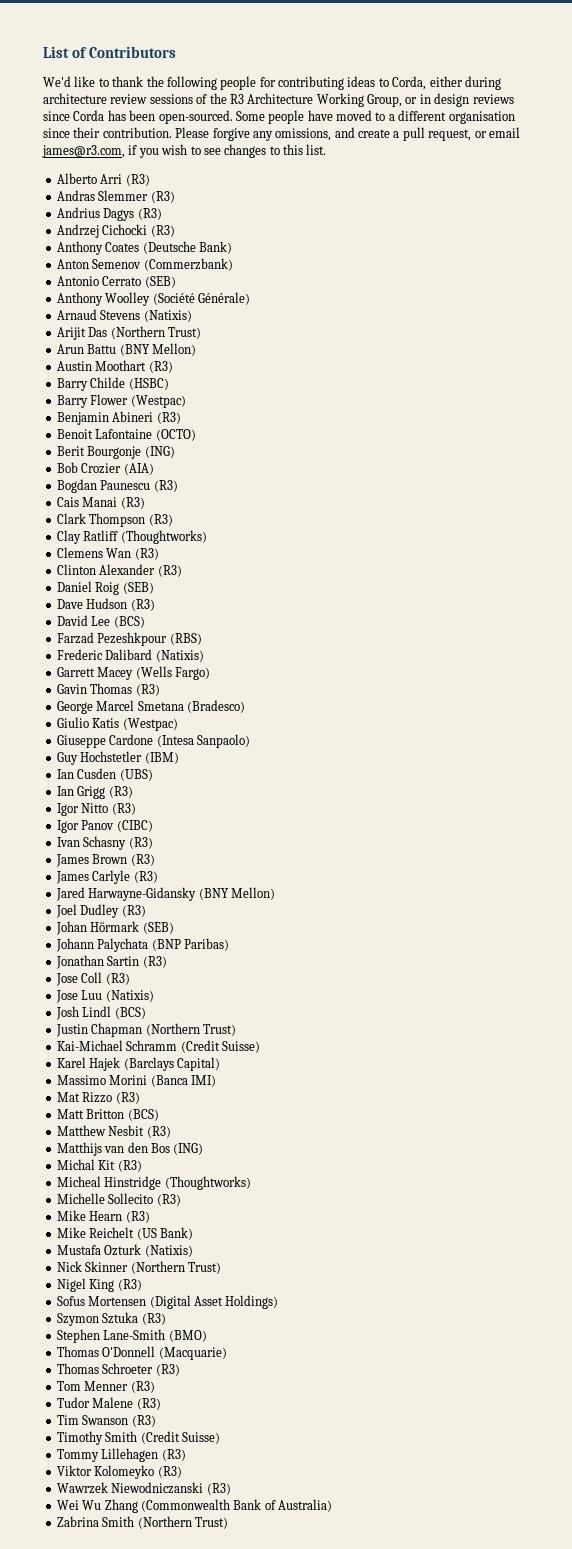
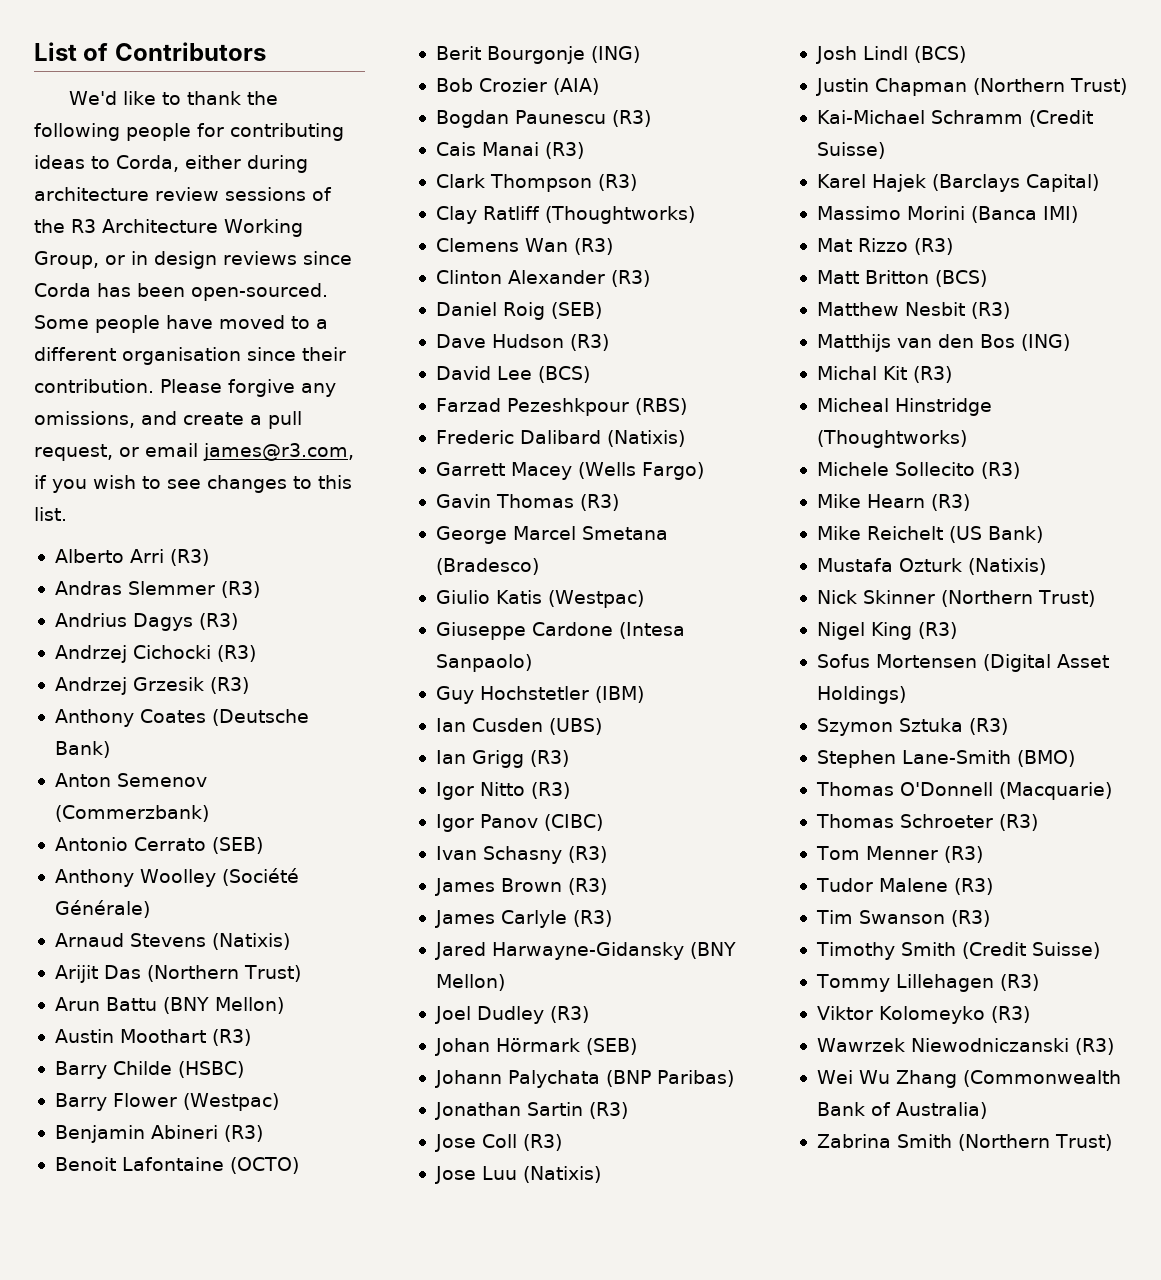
(175, 231) none -> [54,677,249,695] // Andrzej Grzesik (R3)
[56,1193,105,1204] Michelle -> [816,462,889,476] Michele

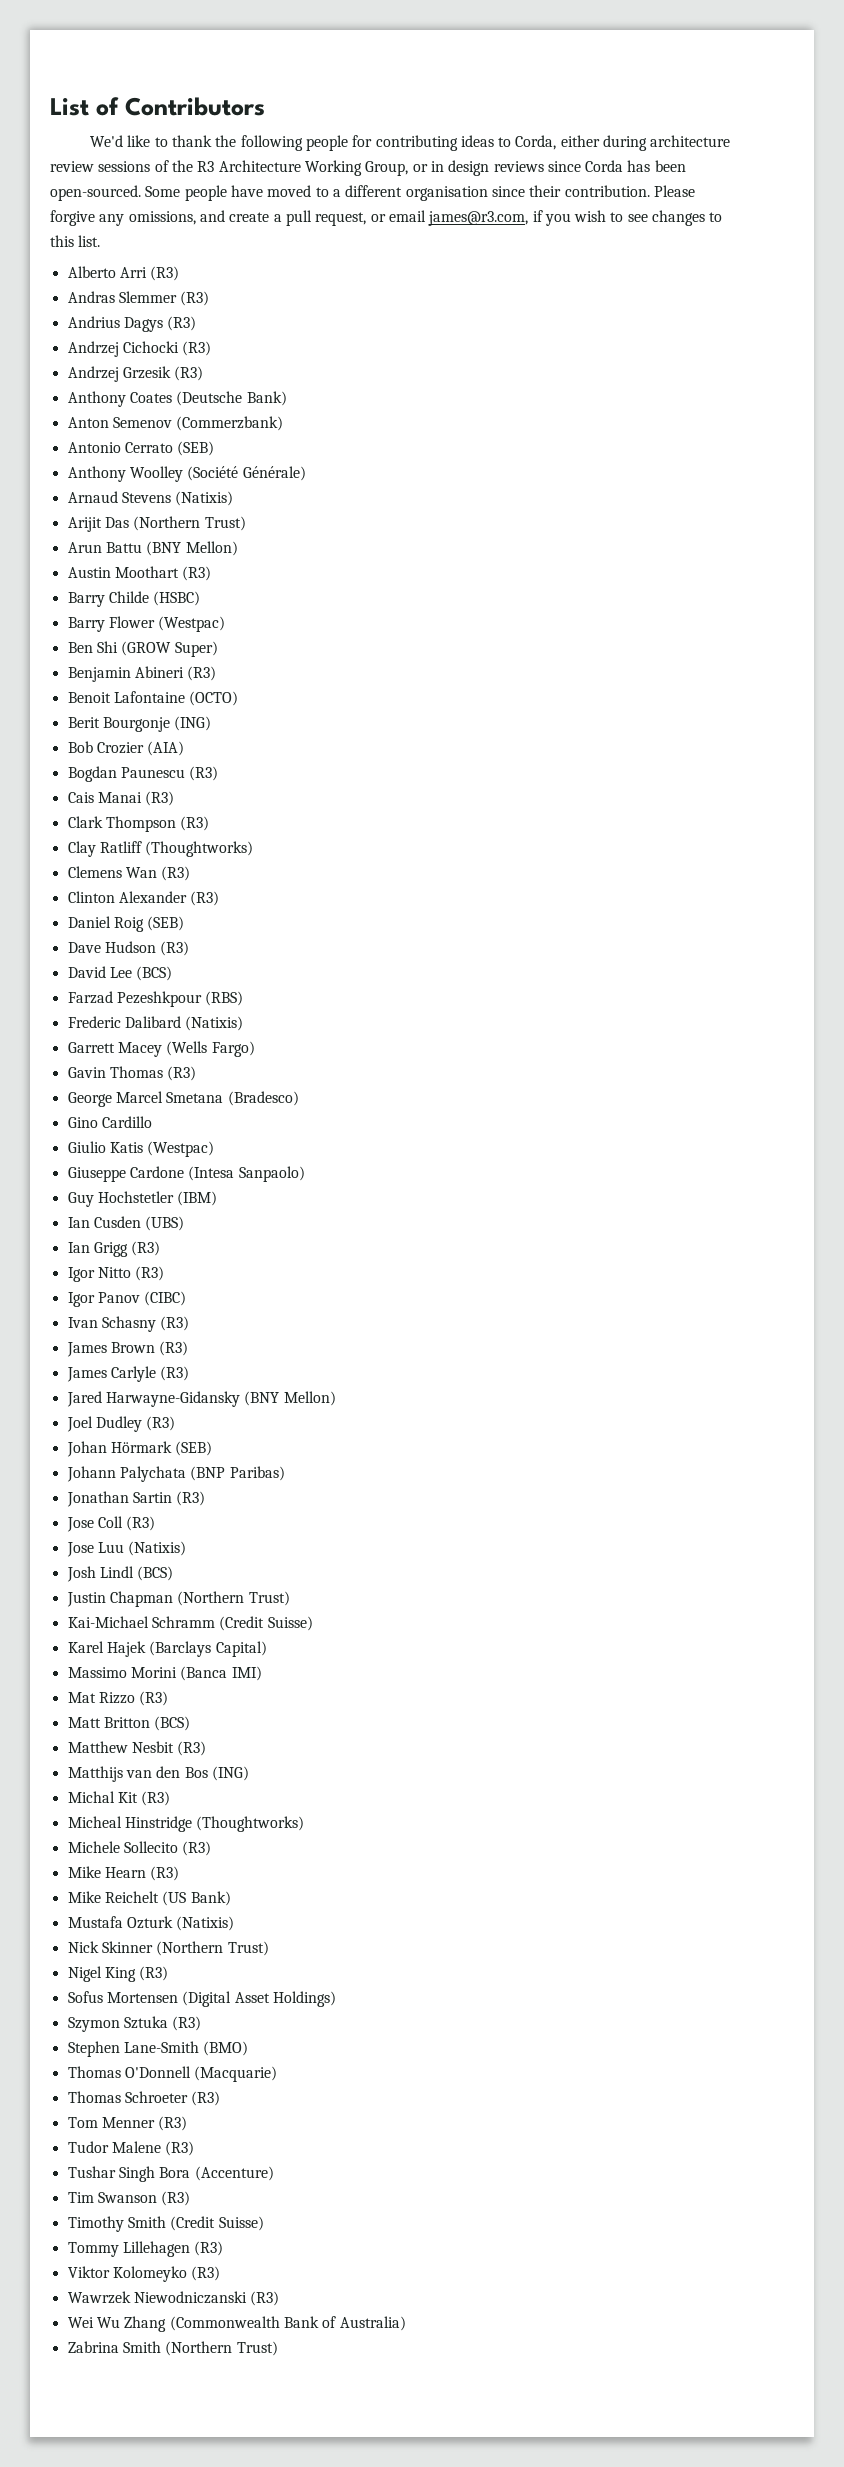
(279, 1102) none -> [67,641,218,657] // Ben Shi (GROW Super)
(539, 566) none -> [67,1116,152,1128] // Gino Cardillo
(993, 886) none -> [67,2166,274,2182] // Tushar Singh Bora (Accenture)

